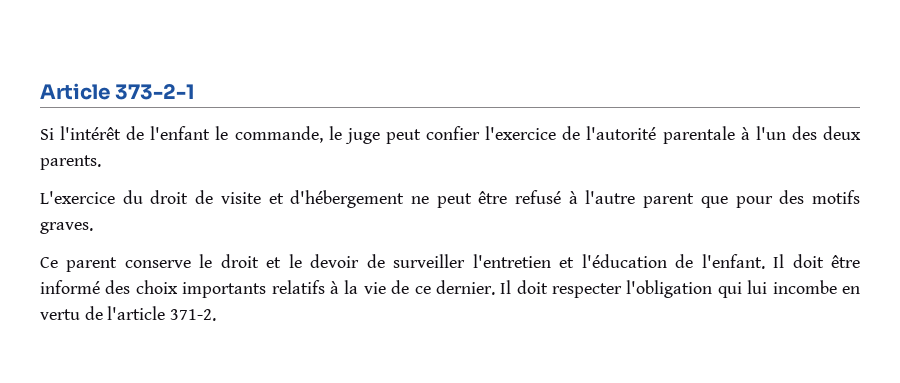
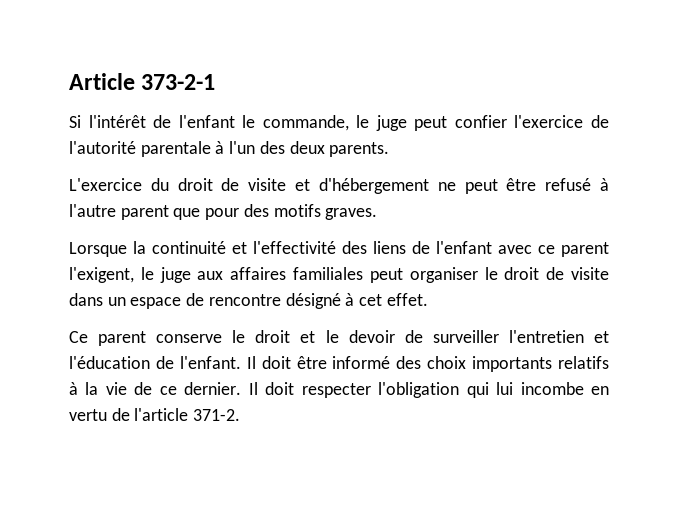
(93, 228) none -> [69,241,609,257] [69,267,609,283] [69,293,428,309] // Lorsque la continuité et l'effectivité des liens de l'enfant avec ce parent l'exigent, le juge aux affaires familiales peut organiser le droit de visite dans un espace de rencontre désigné à cet effet.

